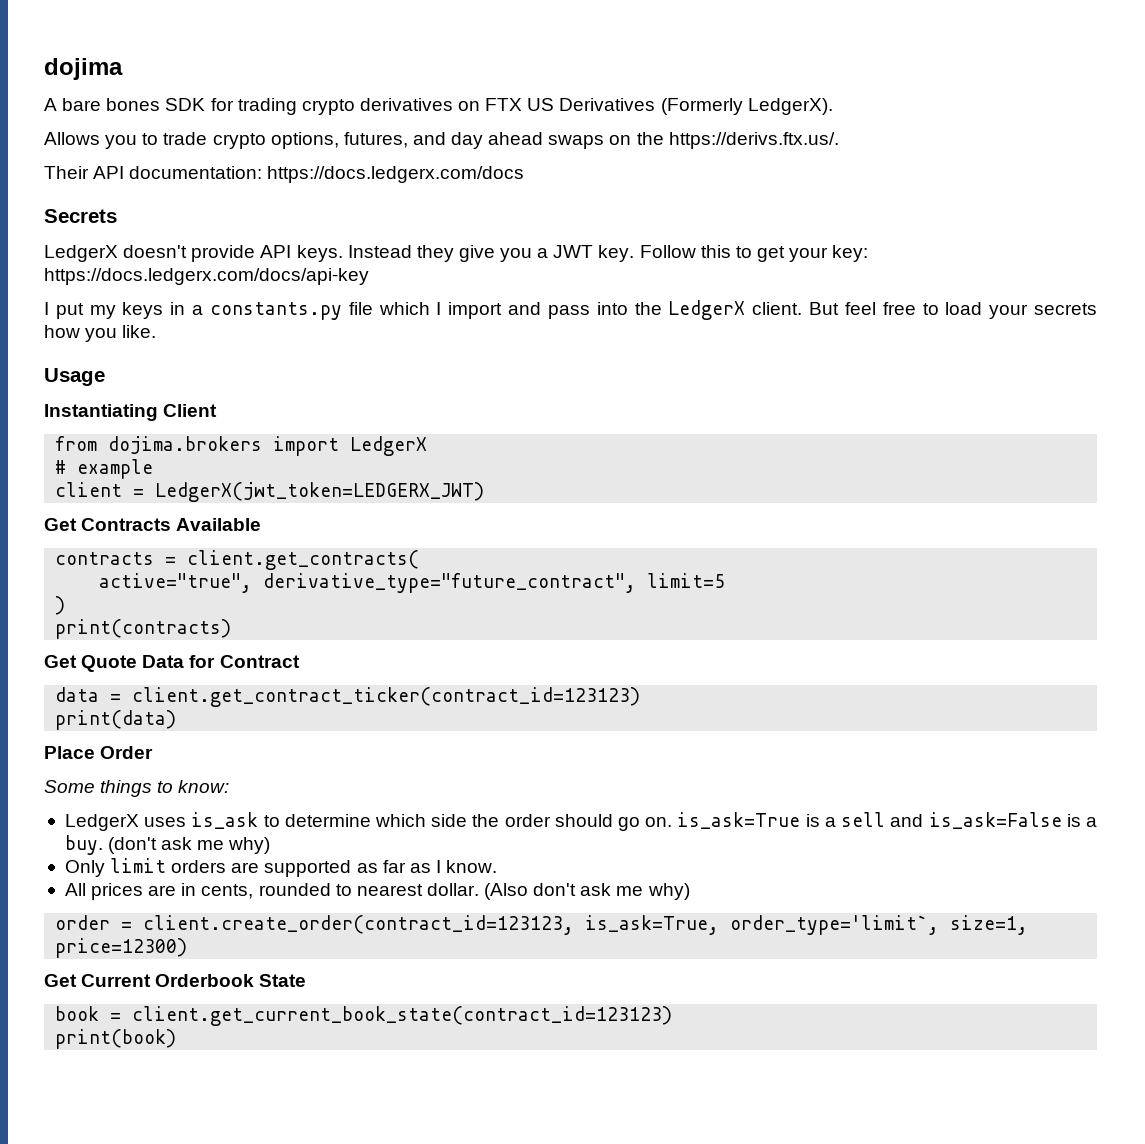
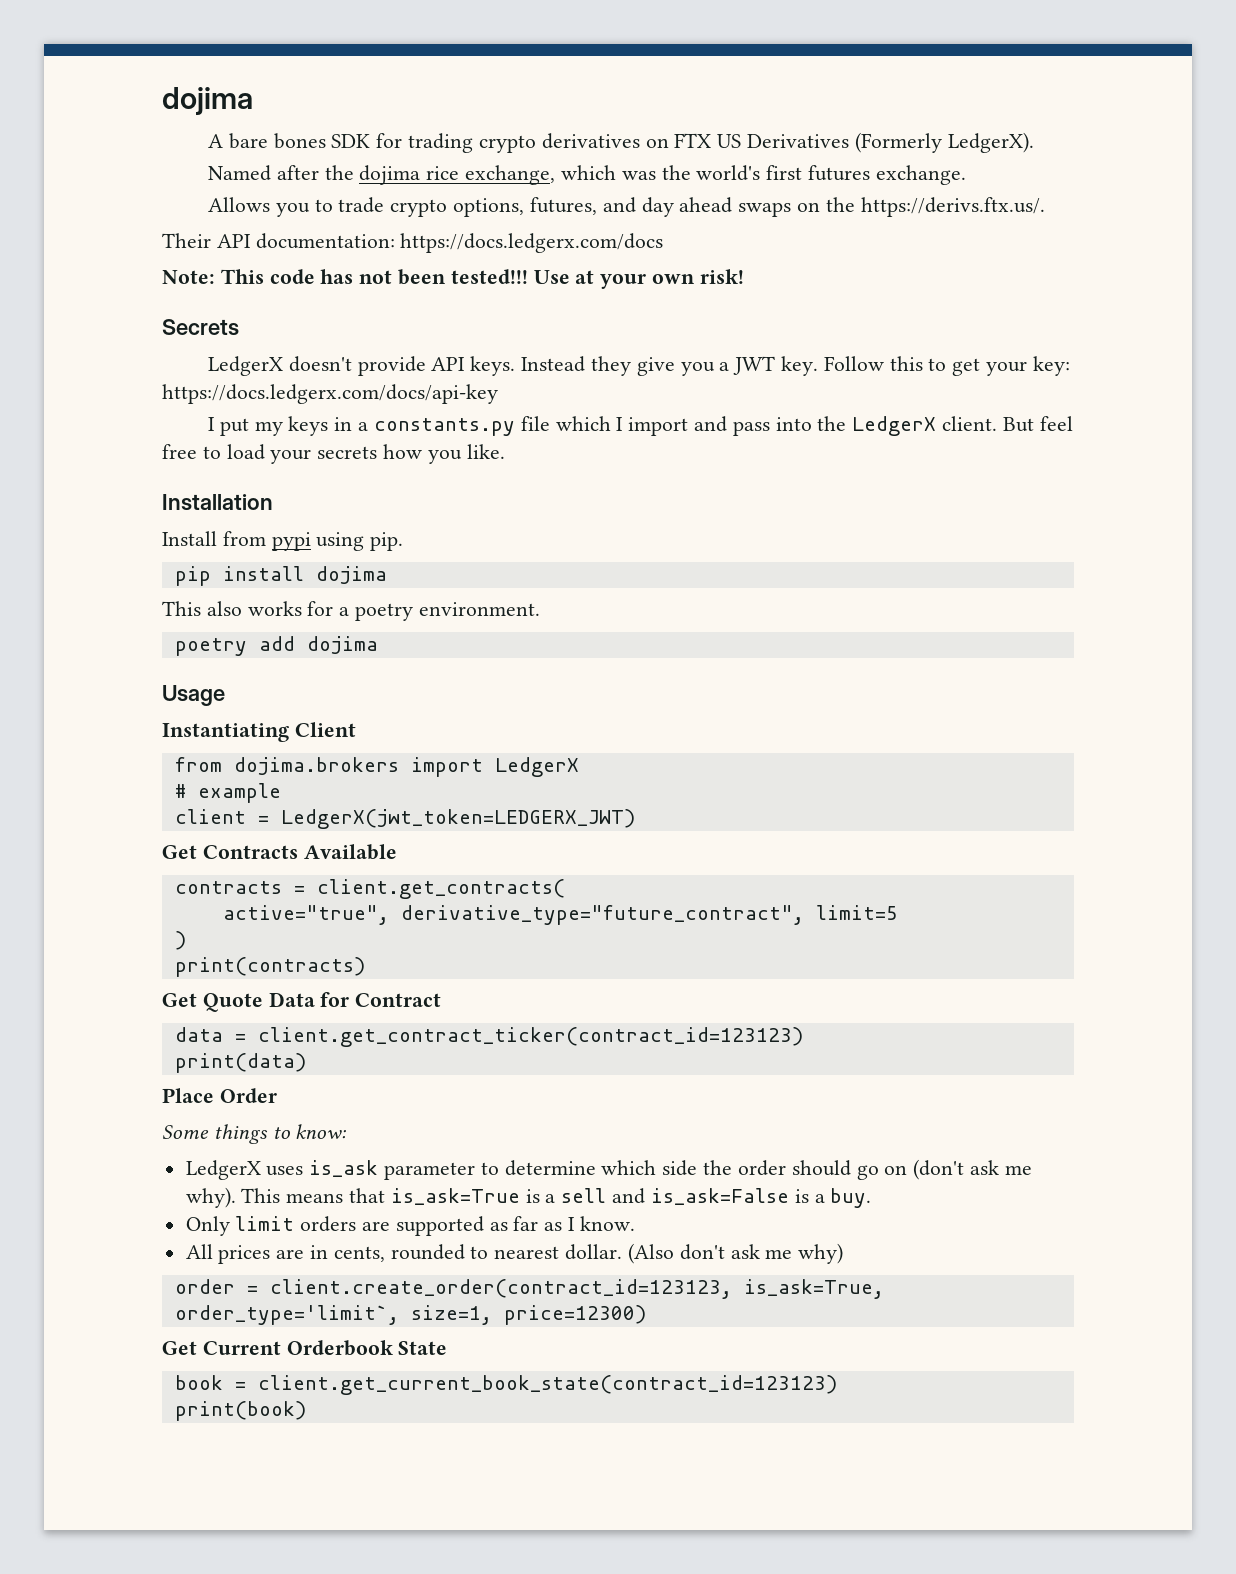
(833, 106) none -> [208,165,966,185] // Named after the dojima rice exchange, which was the world's first futures exchange.
(525, 174) none -> [162,269,744,289] // Note: This code has not been tested!!! Use at your own risk!
(157, 331) none -> [162,494,273,511] [162,531,404,551] [174,566,387,586] [162,601,540,621] [174,636,378,656] // Installation // Install from pypi using pip. // pip install dojima // This also works for a poetry environment. // poetry add dojima
(259, 820) none -> [384,1162,476,1180] parameter
[645,817,673,827] on. -> [884,1159,1032,1180] [185,1187,386,1208] on (don't ask me why). This means that
[108,837,271,854] (don't ask me why) -> (872, 1198) none

